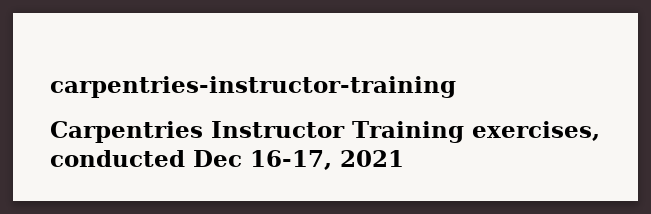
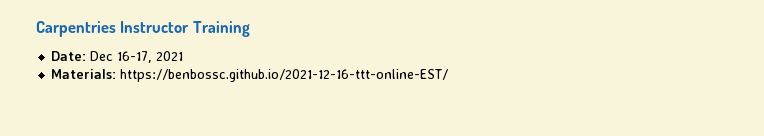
[50,76,456,98] carpentries-instructor-training // -> (36, 29) none
[471,121,600,141] [50,150,185,167] exercises, conducted -> [51,51,87,61] // Date:
(404, 158) none -> [51,69,449,82] // Materials: https://benbossc.github.io/2021-12-16-ttt-online-EST/

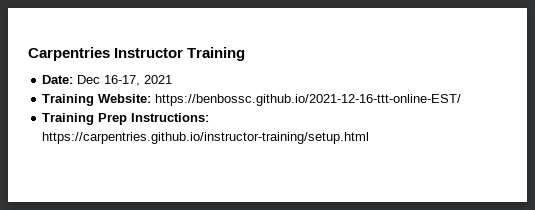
[51,69,117,79] Materials: -> [42,94,152,106] Training Website:
(449, 75) none -> [42,113,210,125] [42,132,370,144] // Training Prep Instructions: https://carpentries.github.io/instructor-training/setup.html

